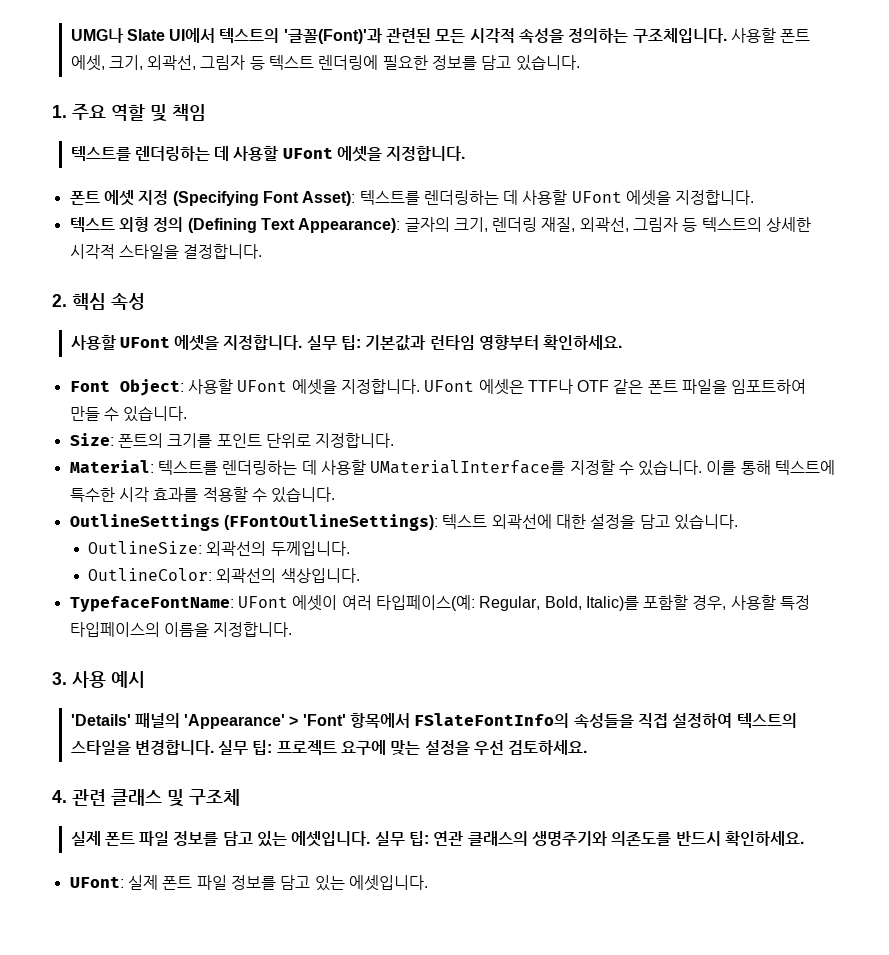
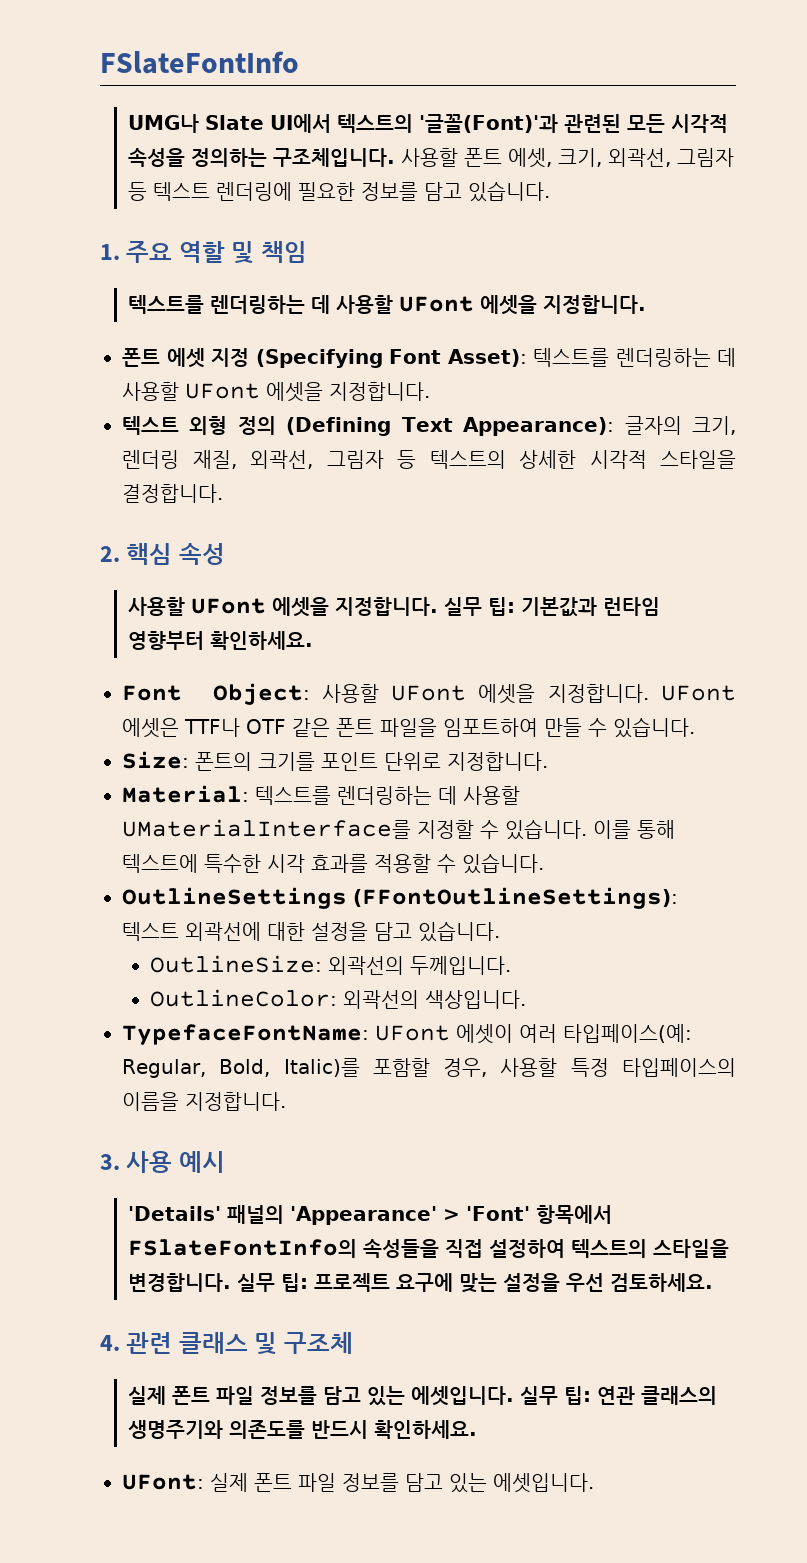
(70, 35) none -> [100,51,299,74] FSlateFontInfo //

